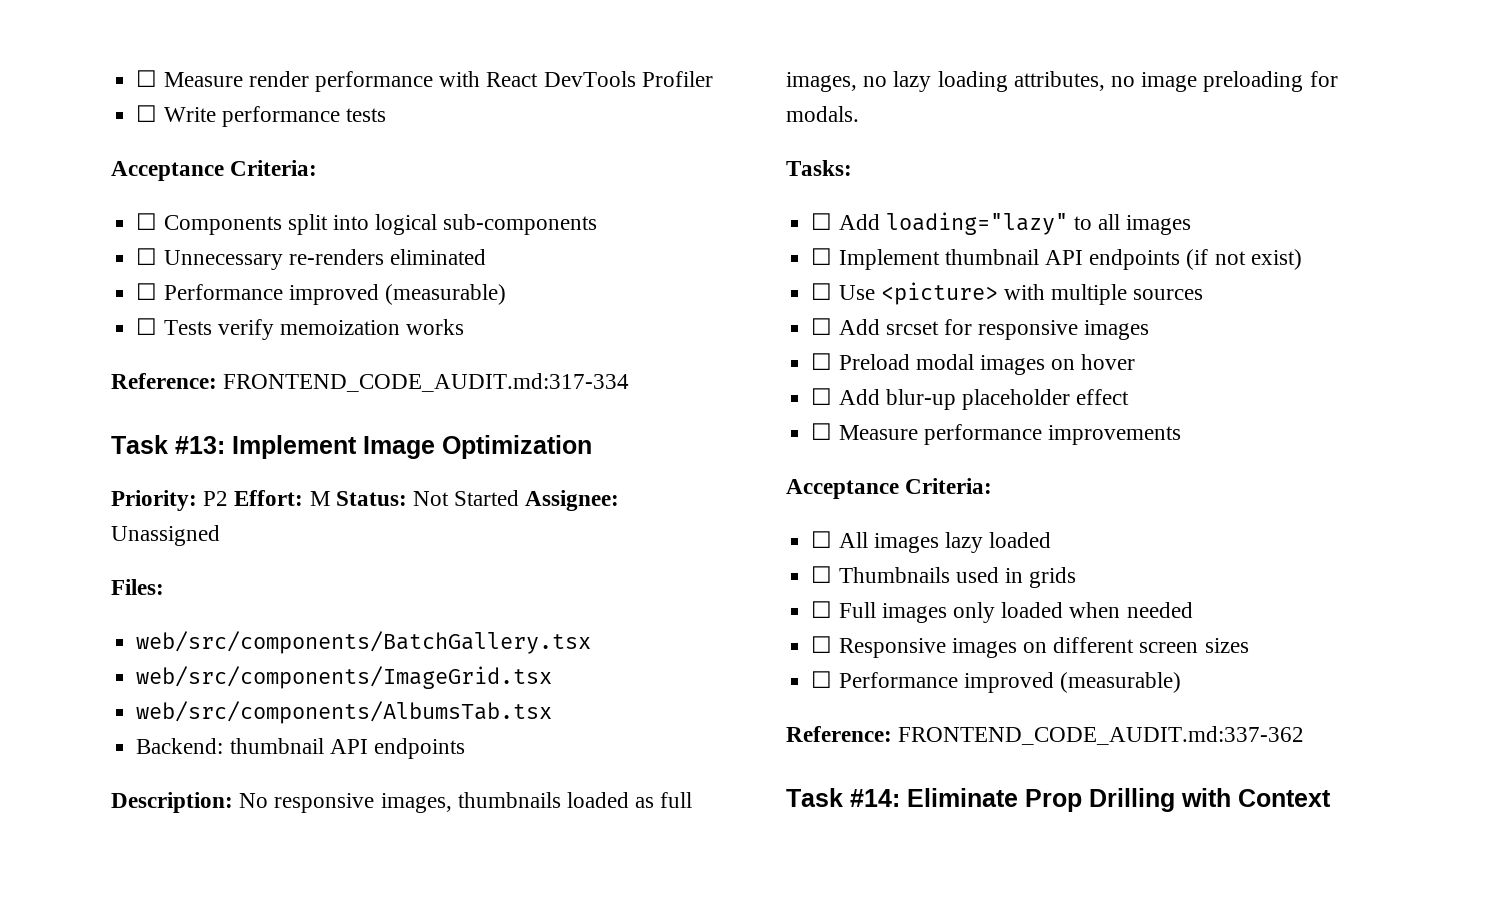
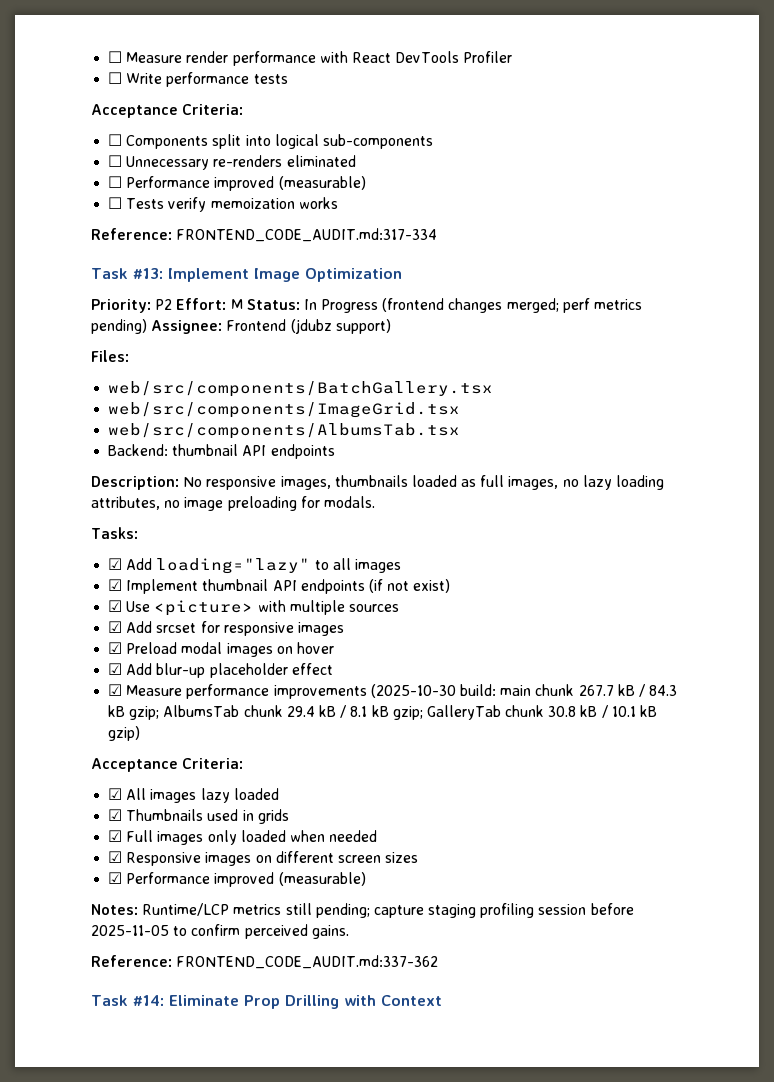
[413,490,620,511] [111,525,220,546] Not Started Assignee: Unassigned -> [303,298,643,313] [91,319,391,334] In Progress (frontend changes merged; perf metrics pending) Assignee: Frontend (jdubz support)
[811,213,833,230] ☐ -> [108,558,123,570] ☑
[811,248,833,265] ☐ -> [108,579,123,591] ☑
[811,283,833,300] ☐ -> [108,600,123,612] ☑
[811,318,833,335] ☐ -> [108,621,123,633] ☑
[811,353,833,370] ☐ -> [108,642,123,654] ☑
[811,388,833,405] ☐ -> [108,663,123,675] ☑
[811,423,833,440] ☐ -> [108,684,123,696] ☑
[786,478,993,499] [811,531,833,548] // Acceptance Criteria: // ☐ -> [370,684,678,698] [108,705,657,720] [108,726,141,741] [91,758,244,772] [108,788,123,800] (2025-10-30 build: main chunk 267.7 kB / 84.3 kB gzip; AlbumsTab chunk 29.4 kB / 8.1 kB gzip; GalleryTab chunk 30.8 kB / 10.1 kB gzip) // Acceptance Criteria: // ☑
[811,566,833,583] ☐ -> [108,809,123,821] ☑
[811,601,833,618] ☐ -> [108,830,123,842] ☑
[811,636,833,653] ☐ -> [108,851,123,863] ☑
[811,671,1181,693] ☐ Performance improved (measurable) -> [108,872,366,887] [91,903,634,918] [91,924,349,939] ☑ Performance improved (measurable) // Notes: Runtime/LCP metrics still pending; capture staging profiling session before 2025-11-05 to confirm perceived gains.

